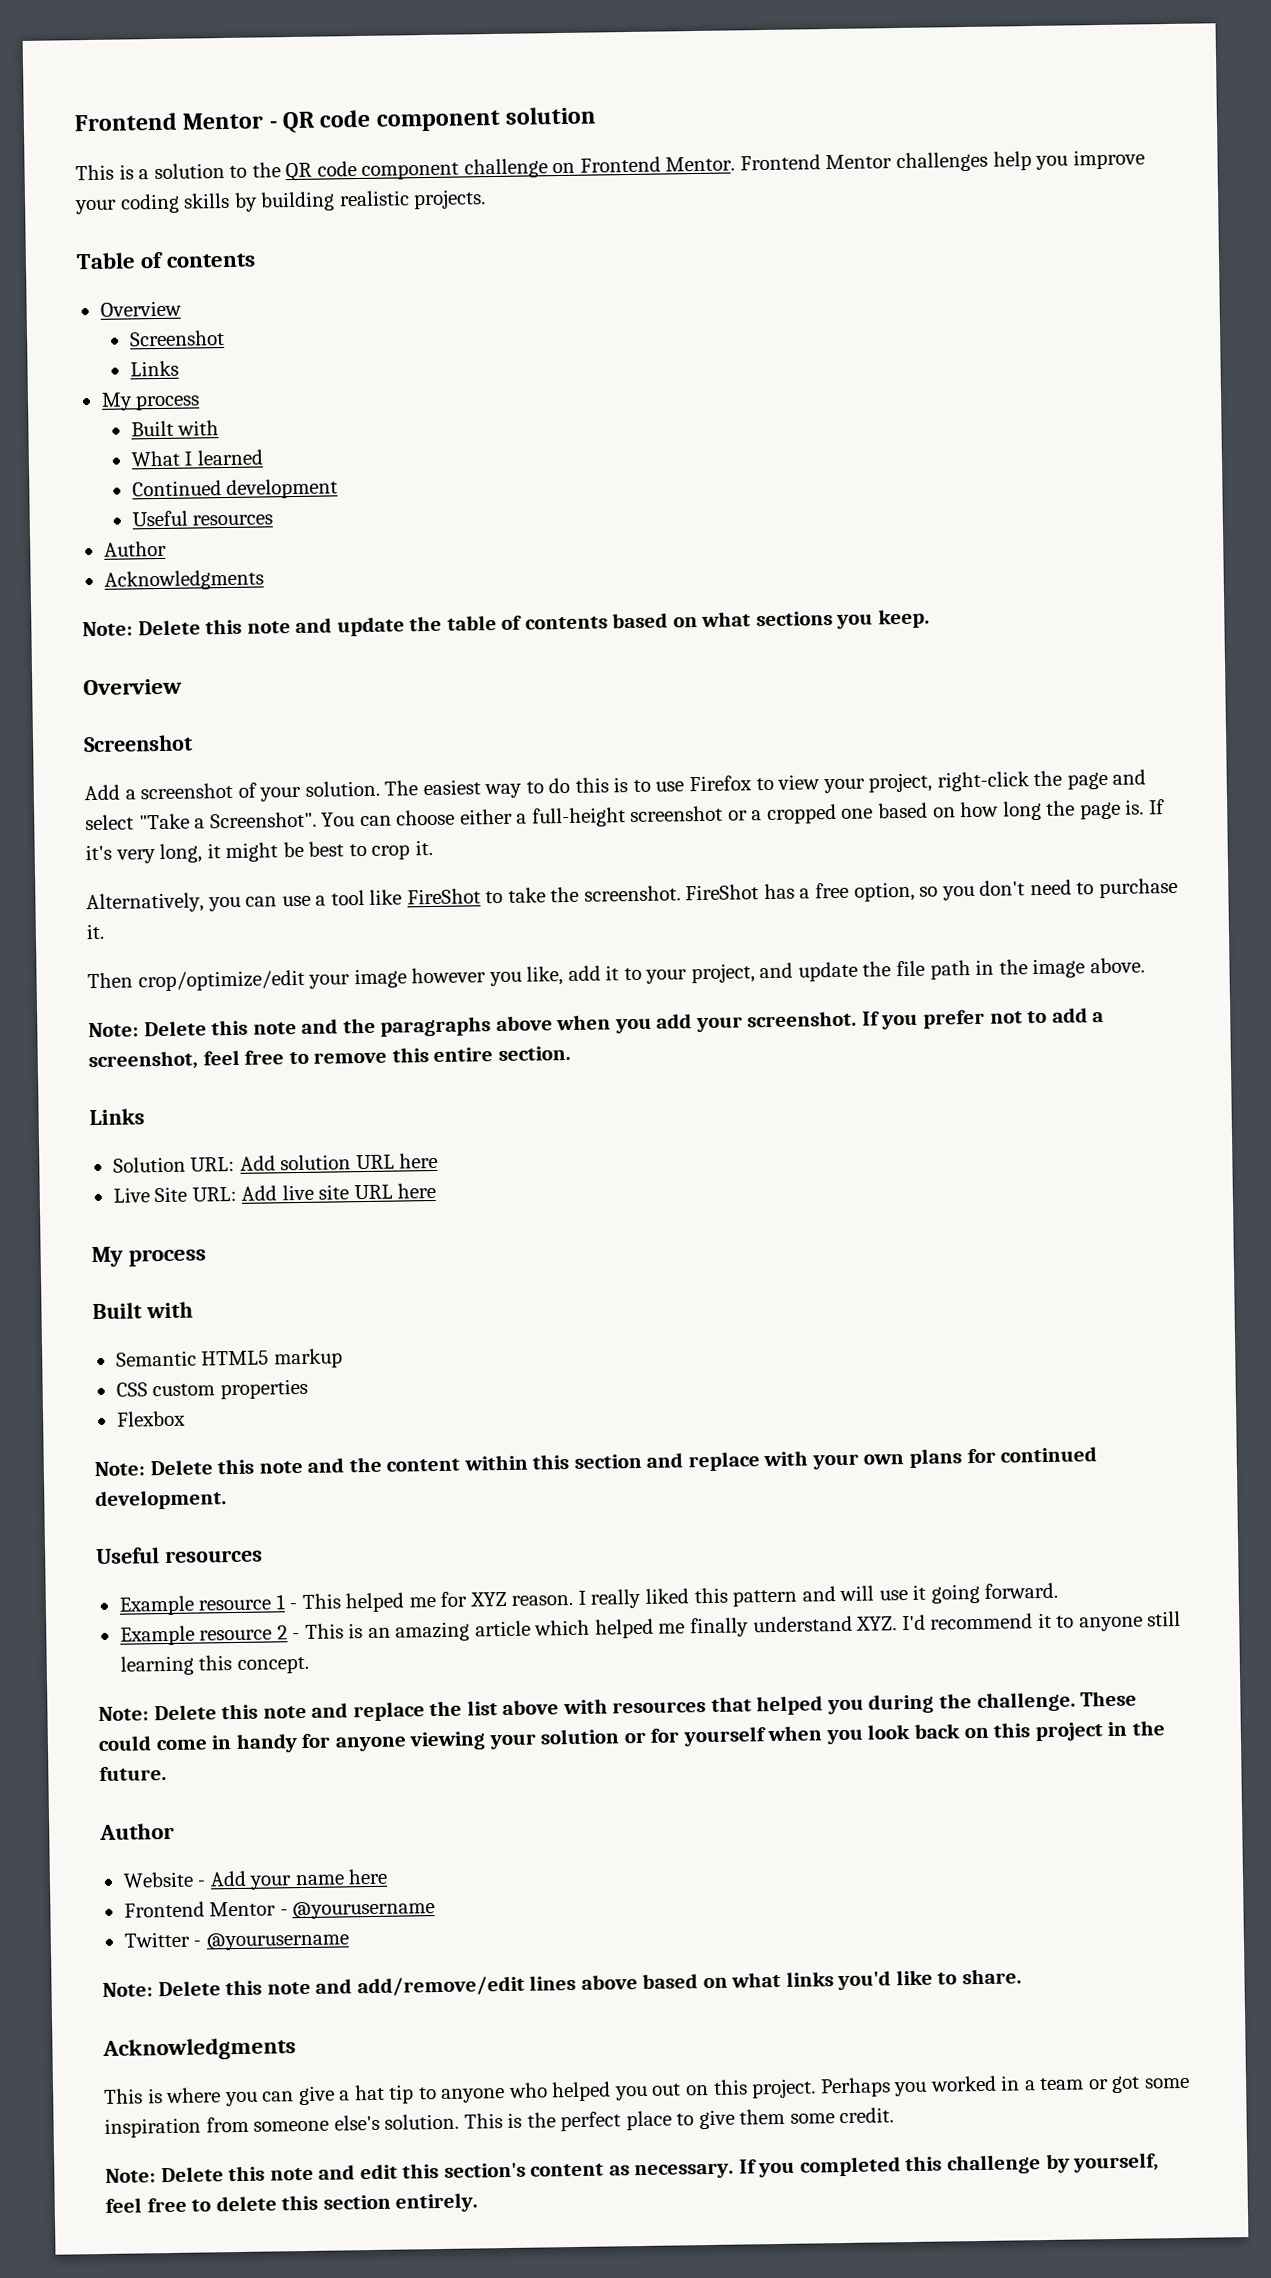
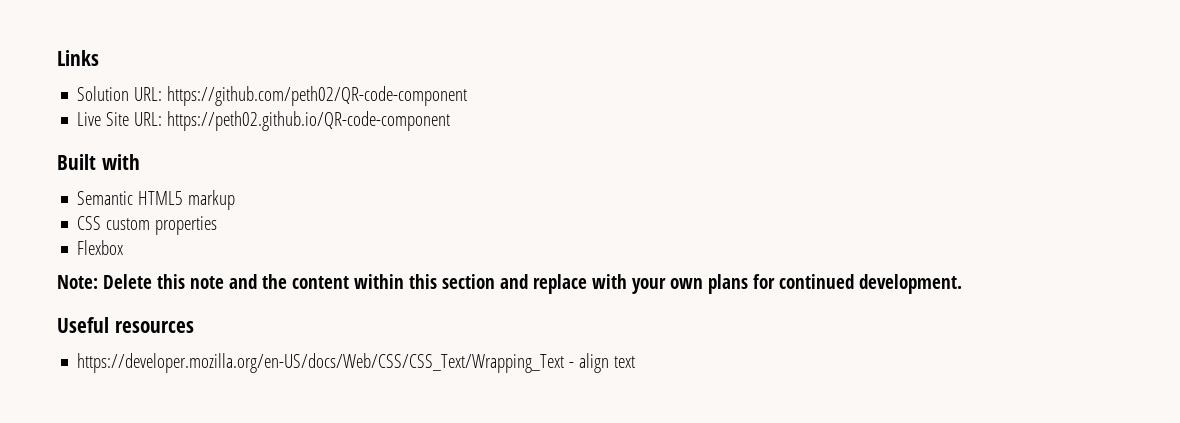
[74,106,597,134] [75,149,1145,182] [75,189,487,215] [76,251,257,270] [99,300,182,317] [128,330,225,347] [129,360,179,377] [100,392,201,411] [130,420,220,437] [130,449,263,467] [131,478,339,499] [131,510,274,527] [103,540,167,557] [103,569,264,591] [82,608,931,637] [83,678,182,696] [83,734,193,753] [84,769,1147,802] [85,799,1165,831] [85,839,433,864] [86,877,1178,914] [86,923,104,940] [87,957,1145,992] [88,1007,1105,1038] [88,1045,571,1071] Frontend Mentor - QR code component solution // This is a solution to the QR code component challenge on Frontend Mentor. Frontend Mentor challenges help you improve your coding skills by building realistic projects. // Table of contents // Overview // Screenshot // Links // My process // Built with // What I learned // Continued development // Useful resources // Author // Acknowledgments // Note: Delete this note and update the table of contents based on what sections you keep. // Overview // Screenshot // Add a screenshot of your solution. The easiest way to do this is to use Firefox to view your project, right-click the page and select "Take a Screenshot". You can choose either a full-height screenshot or a cropped one based on how long the page is. If it's very long, it might be best to crop it. // Alternatively, you can use a tool like FireShot to take the screenshot. FireShot has a free option, so you don't need to purchase it. // Then crop/optimize/edit your image however you like, add it to your project, and update the file path in the image above. // Note: Delete this note and the paragraphs above when you add your screenshot. If you prefer not to add a screenshot, feel free to remove this entire section. // -> (57, 58) none
[239,1152,439,1171] Add solution URL here -> [167,86,468,106] https://github.com/peth02/QR-code-component
[241,1182,437,1201] [91,1246,207,1268] Add live site URL here // My process -> [167,111,451,131] https://peth02.github.io/QR-code-component
[118,1582,1059,1616] [119,1610,1182,1646] [119,1655,309,1676] [98,1690,1138,1722] [98,1720,1165,1753] [99,1766,167,1782] [99,1822,175,1841] [122,1868,389,1890] [123,1900,436,1920] [123,1931,349,1951] [102,1968,1023,1997] [102,2037,296,2062] [104,2075,1190,2107] [104,2107,895,2138] [105,2152,1160,2183] [105,2192,479,2213] Example resource 1 - This helped me for XYZ reason. I really liked this pattern and will use it going forward. // Example resource 2 - This is an amazing article which helped me finally understand XYZ. I'd recommend it to anyone still learning this concept. // Note: Delete this note and replace the list above with resources that helped you during the challenge. These could come in handy for anyone viewing your solution or for yourself when you look back on this project in the future. // Author // Website - Add your name here // Frontend Mentor - @yourusername // Twitter - @yourusername // Note: Delete this note and add/remove/edit lines above based on what links you'd like to share. // Acknowledgments // This is where you can give a hat tip to anyone who helped you out on this project. Perhaps you worked in a team or got some inspiration from someone else's solution. This is the perfect place to give them some credit. // Note: Delete this note and edit this section's content as necessary. If you completed this challenge by yourself, feel free to delete this section entirely. -> [77,353,636,373] https://developer.mozilla.org/en-US/docs/Web/CSS/CSS_Text/Wrapping_Text - align text

